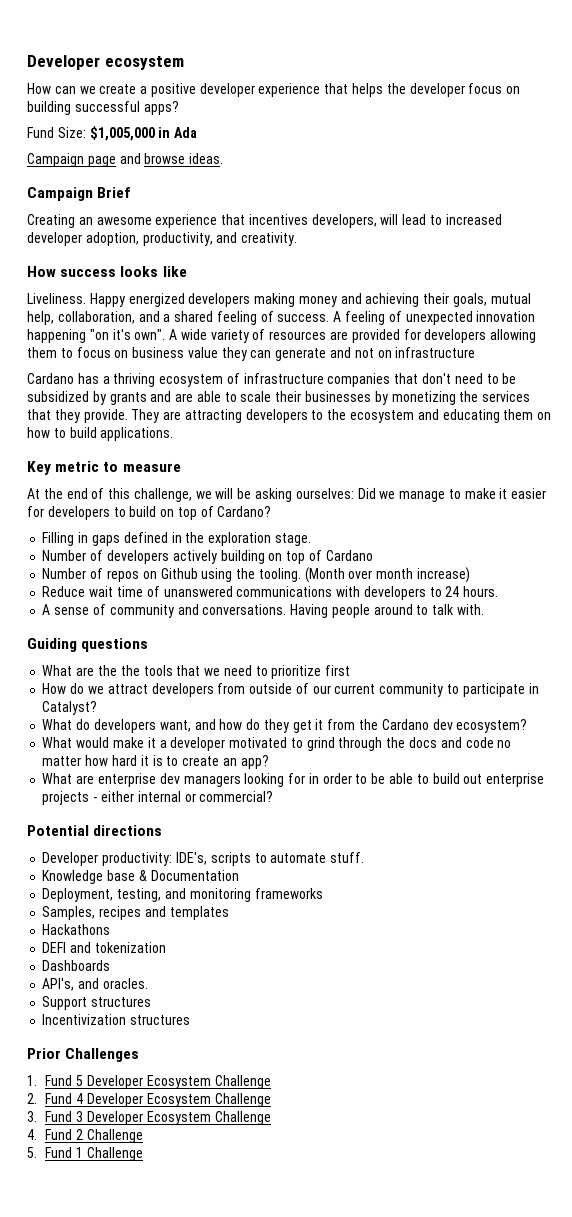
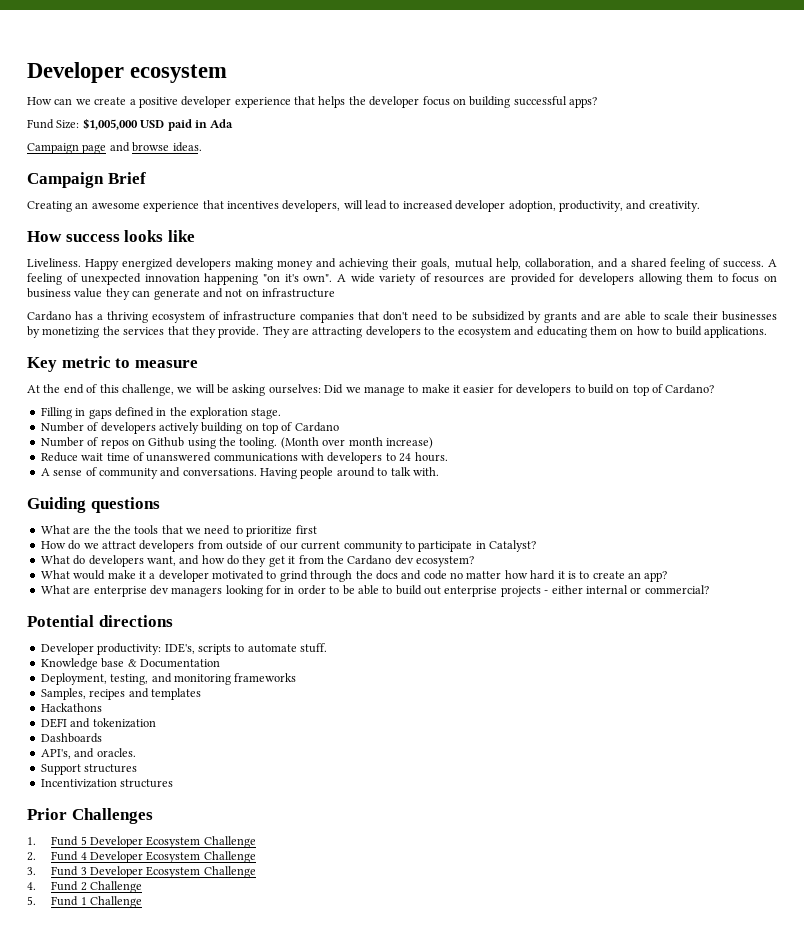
(155, 133) none -> [140,119,192,131] USD paid

